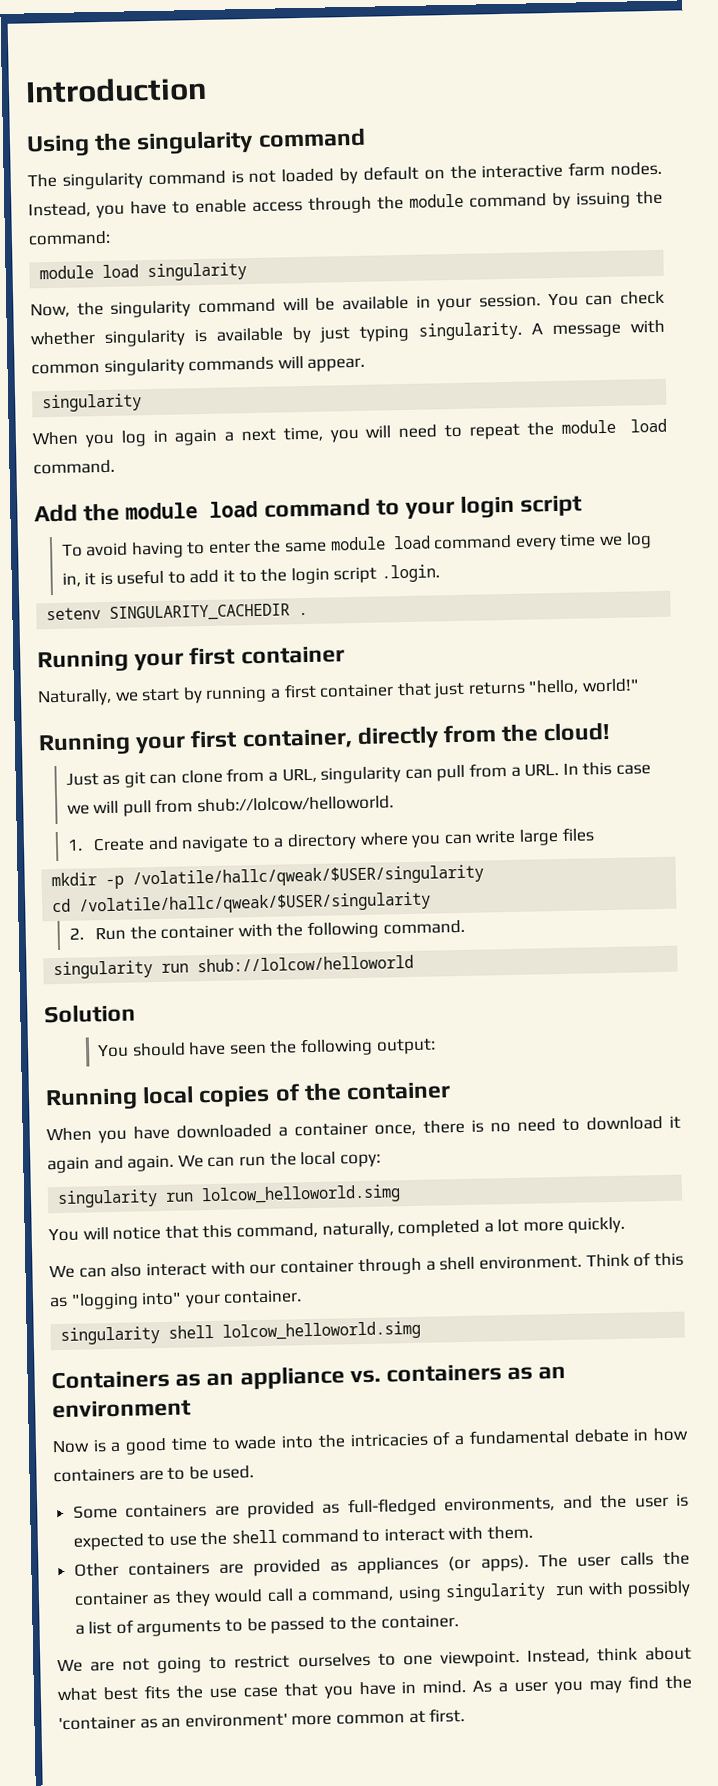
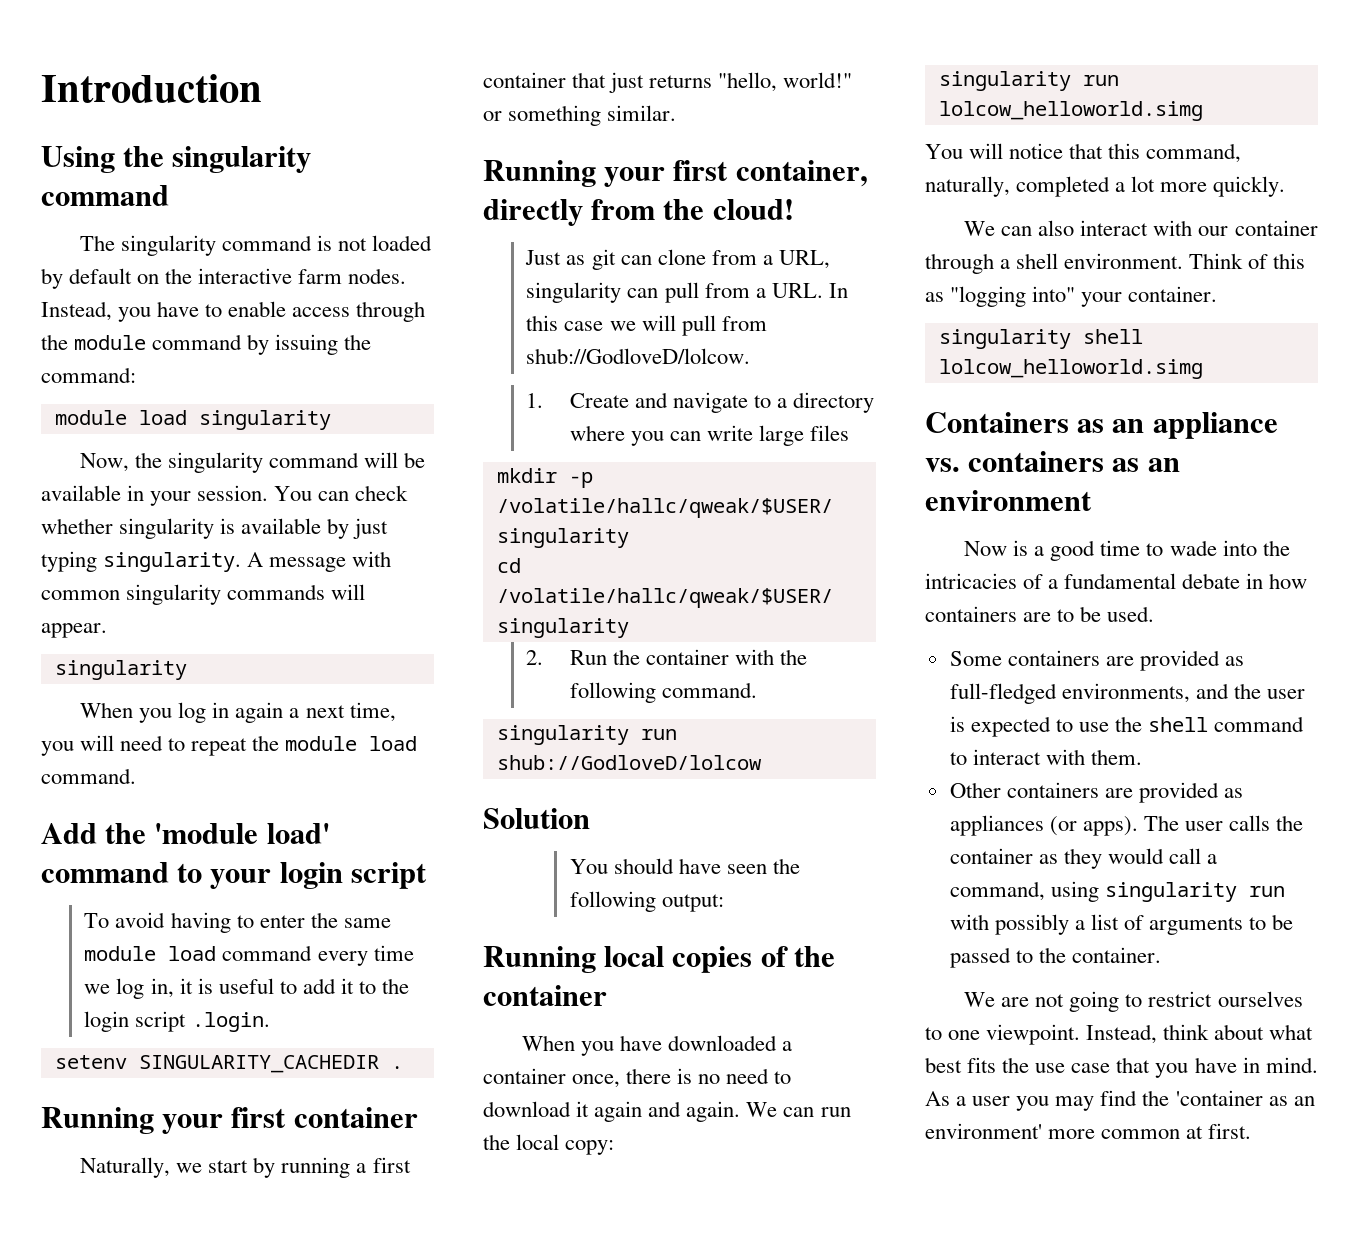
[125,500,259,520] module load -> [154,823,330,844] 'module load'
(641, 685) none -> [483,105,677,126] or something similar.
[196,795,394,813] shub://lolcow/helloworld. -> [526,348,751,364] shub://GodloveD/lolcow.
[197,954,415,973] shub://lolcow/helloworld -> [496,755,761,770] shub://GodloveD/lolcow

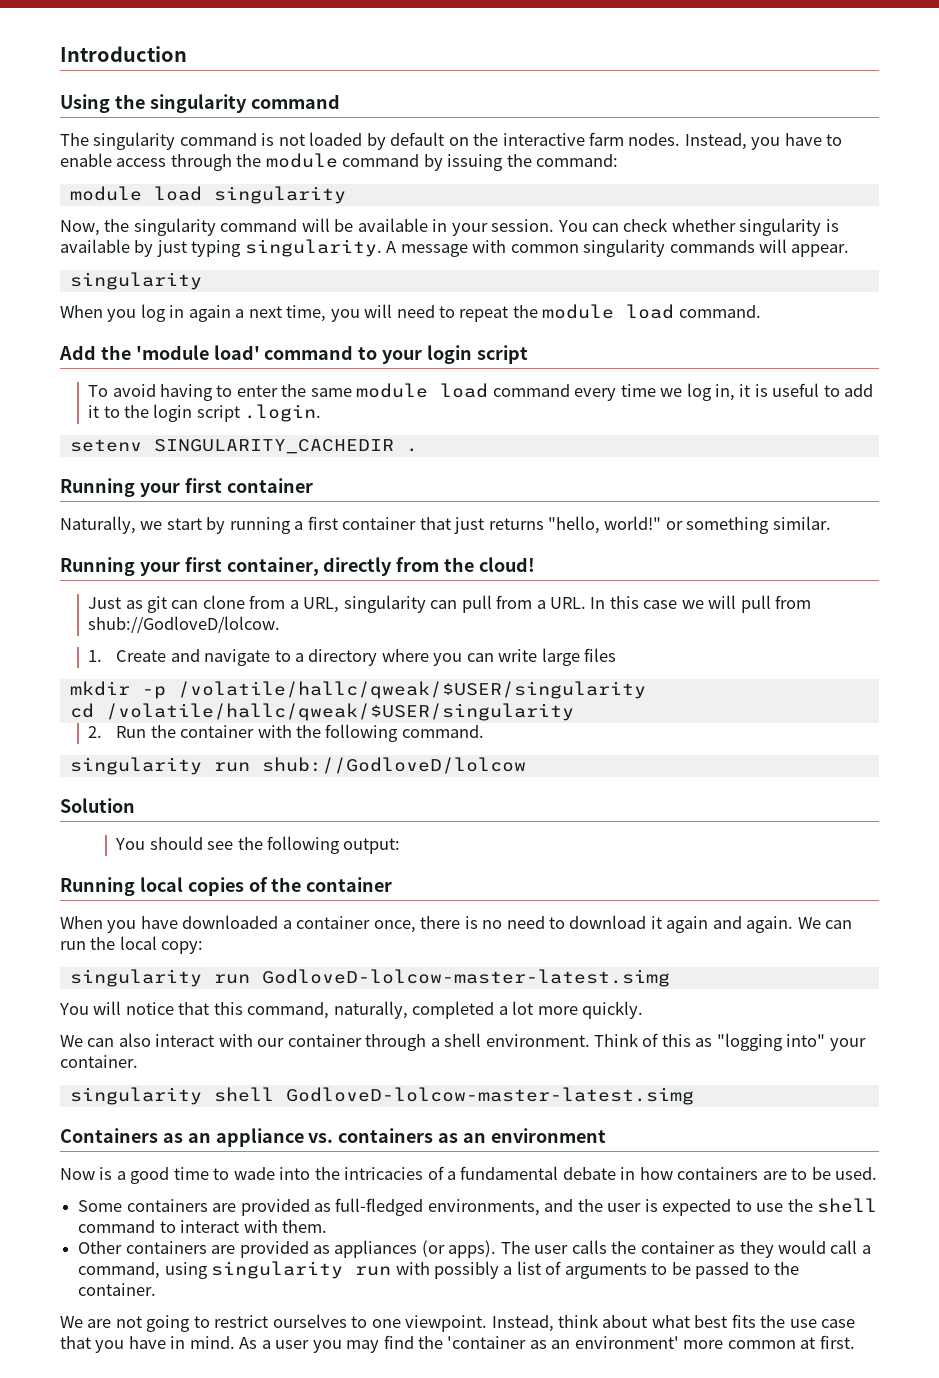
[678,858,767,874] have seen -> [207,841,234,850] see
[938,101,1203,121] lolcow_helloworld.simg -> [261,969,670,987] GodloveD-lolcow-master-latest.simg
[938,359,1203,379] lolcow_helloworld.simg -> [285,1087,694,1105] GodloveD-lolcow-master-latest.simg

